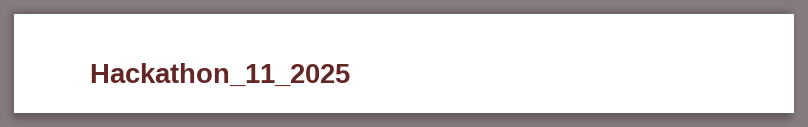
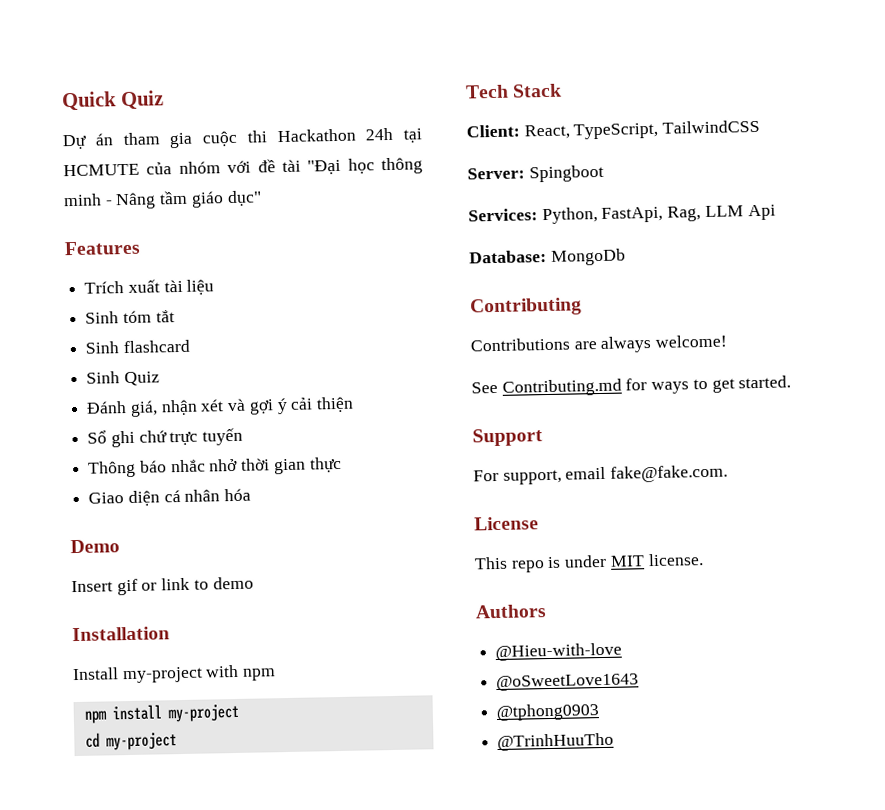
[90,63,350,87] Hackathon_11_2025 -> [61,90,164,112] [62,127,422,150] [63,157,423,177] [63,190,262,210] [64,240,141,256] [84,279,215,295] [85,310,175,324] [85,339,190,354] [86,371,160,387] [86,396,355,417] [87,427,244,448] [88,456,342,478] [88,488,252,507] [70,539,120,554] [71,576,254,596] [72,626,170,642] [72,664,277,684] [83,703,239,724] [84,732,177,751] [465,83,563,99] [466,119,761,140] [467,164,604,183] [468,204,776,225] [469,248,626,266] [469,297,582,317] [470,334,728,353] [471,375,792,397] [472,428,543,447] [473,464,729,485] [474,516,539,531] [474,553,704,573] [475,604,547,619] [495,642,623,662] [496,673,640,692] [496,703,601,722] [497,732,615,752] Quick Quiz // Dự án tham gia cuộc thi Hackathon 24h tại HCMUTE của nhóm với đề tài "Đại học thông minh - Nâng tầm giáo dục" // Features // Trích xuất tài liệu // Sinh tóm tắt // Sinh flashcard // Sinh Quiz // Đánh giá, nhận xét và gợi ý cải thiện // Sổ ghi chứ trực tuyến // Thông báo nhắc nhở thời gian thực // Giao diện cá nhân hóa // Demo // Insert gif or link to demo // Installation // Install my-project with npm // npm install my-project // cd my-project // Tech Stack // Client: React, TypeScript, TailwindCSS // Server: Spingboot // Services: Python, FastApi, Rag, LLM Api // Database: MongoDb // Contributing // Contributions are always welcome! // See Contributing.md for ways to get started. // Support // For support, email fake@fake.com. // License // This repo is under MIT license. // Authors // @Hieu-with-love // @oSweetLove1643 // @tphong0903 // @TrinhHuuTho

